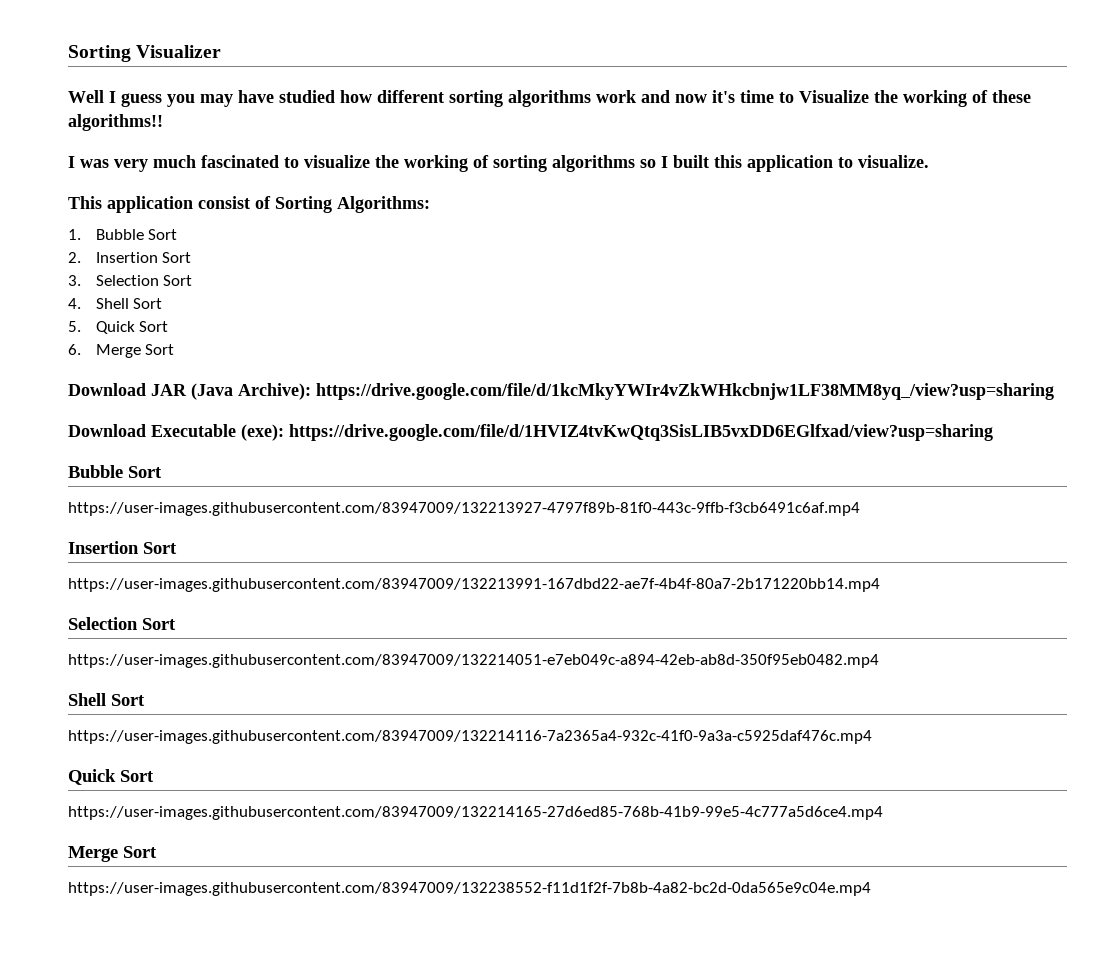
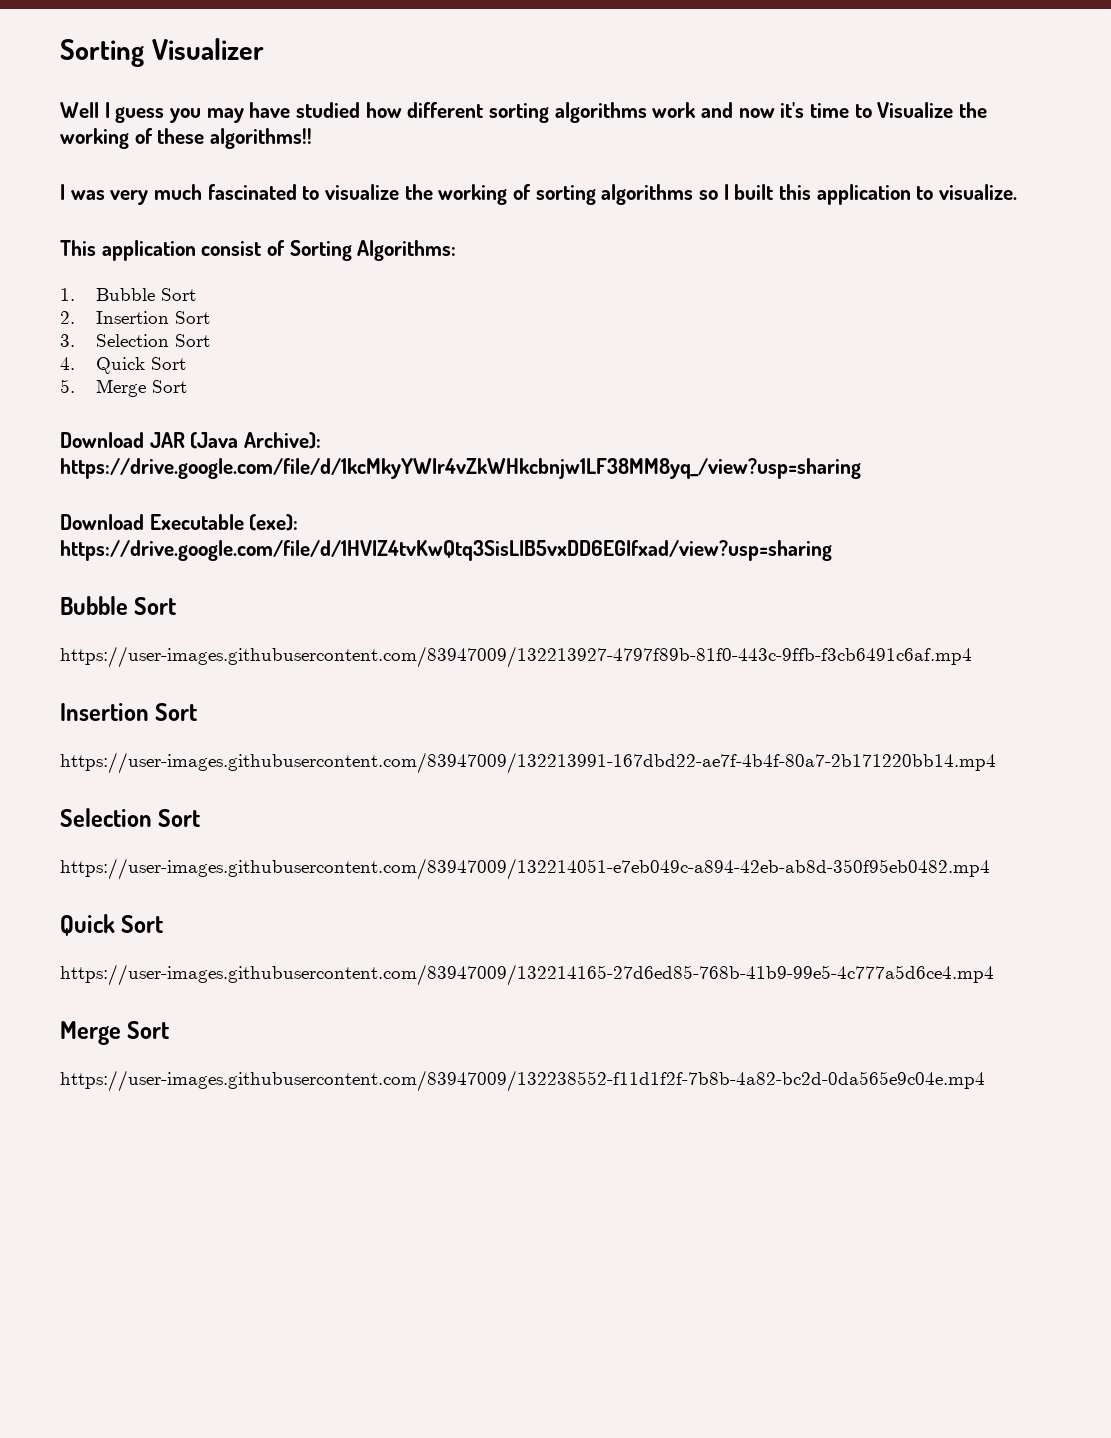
[95,298,163,309] [68,321,169,334] [68,344,81,355] Shell Sort // 5. Quick Sort // 6. -> [95,357,186,374] [60,379,75,393] Quick Sort // 5.
[68,693,145,706] [68,730,872,744] // Shell Sort // https://user-images.githubusercontent.com/83947009/132214116-7a2365a4-932c-41f0-9a3a-c5925daf476c.mp4 -> (990, 869) none

